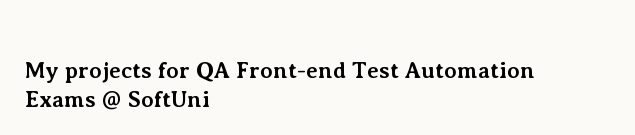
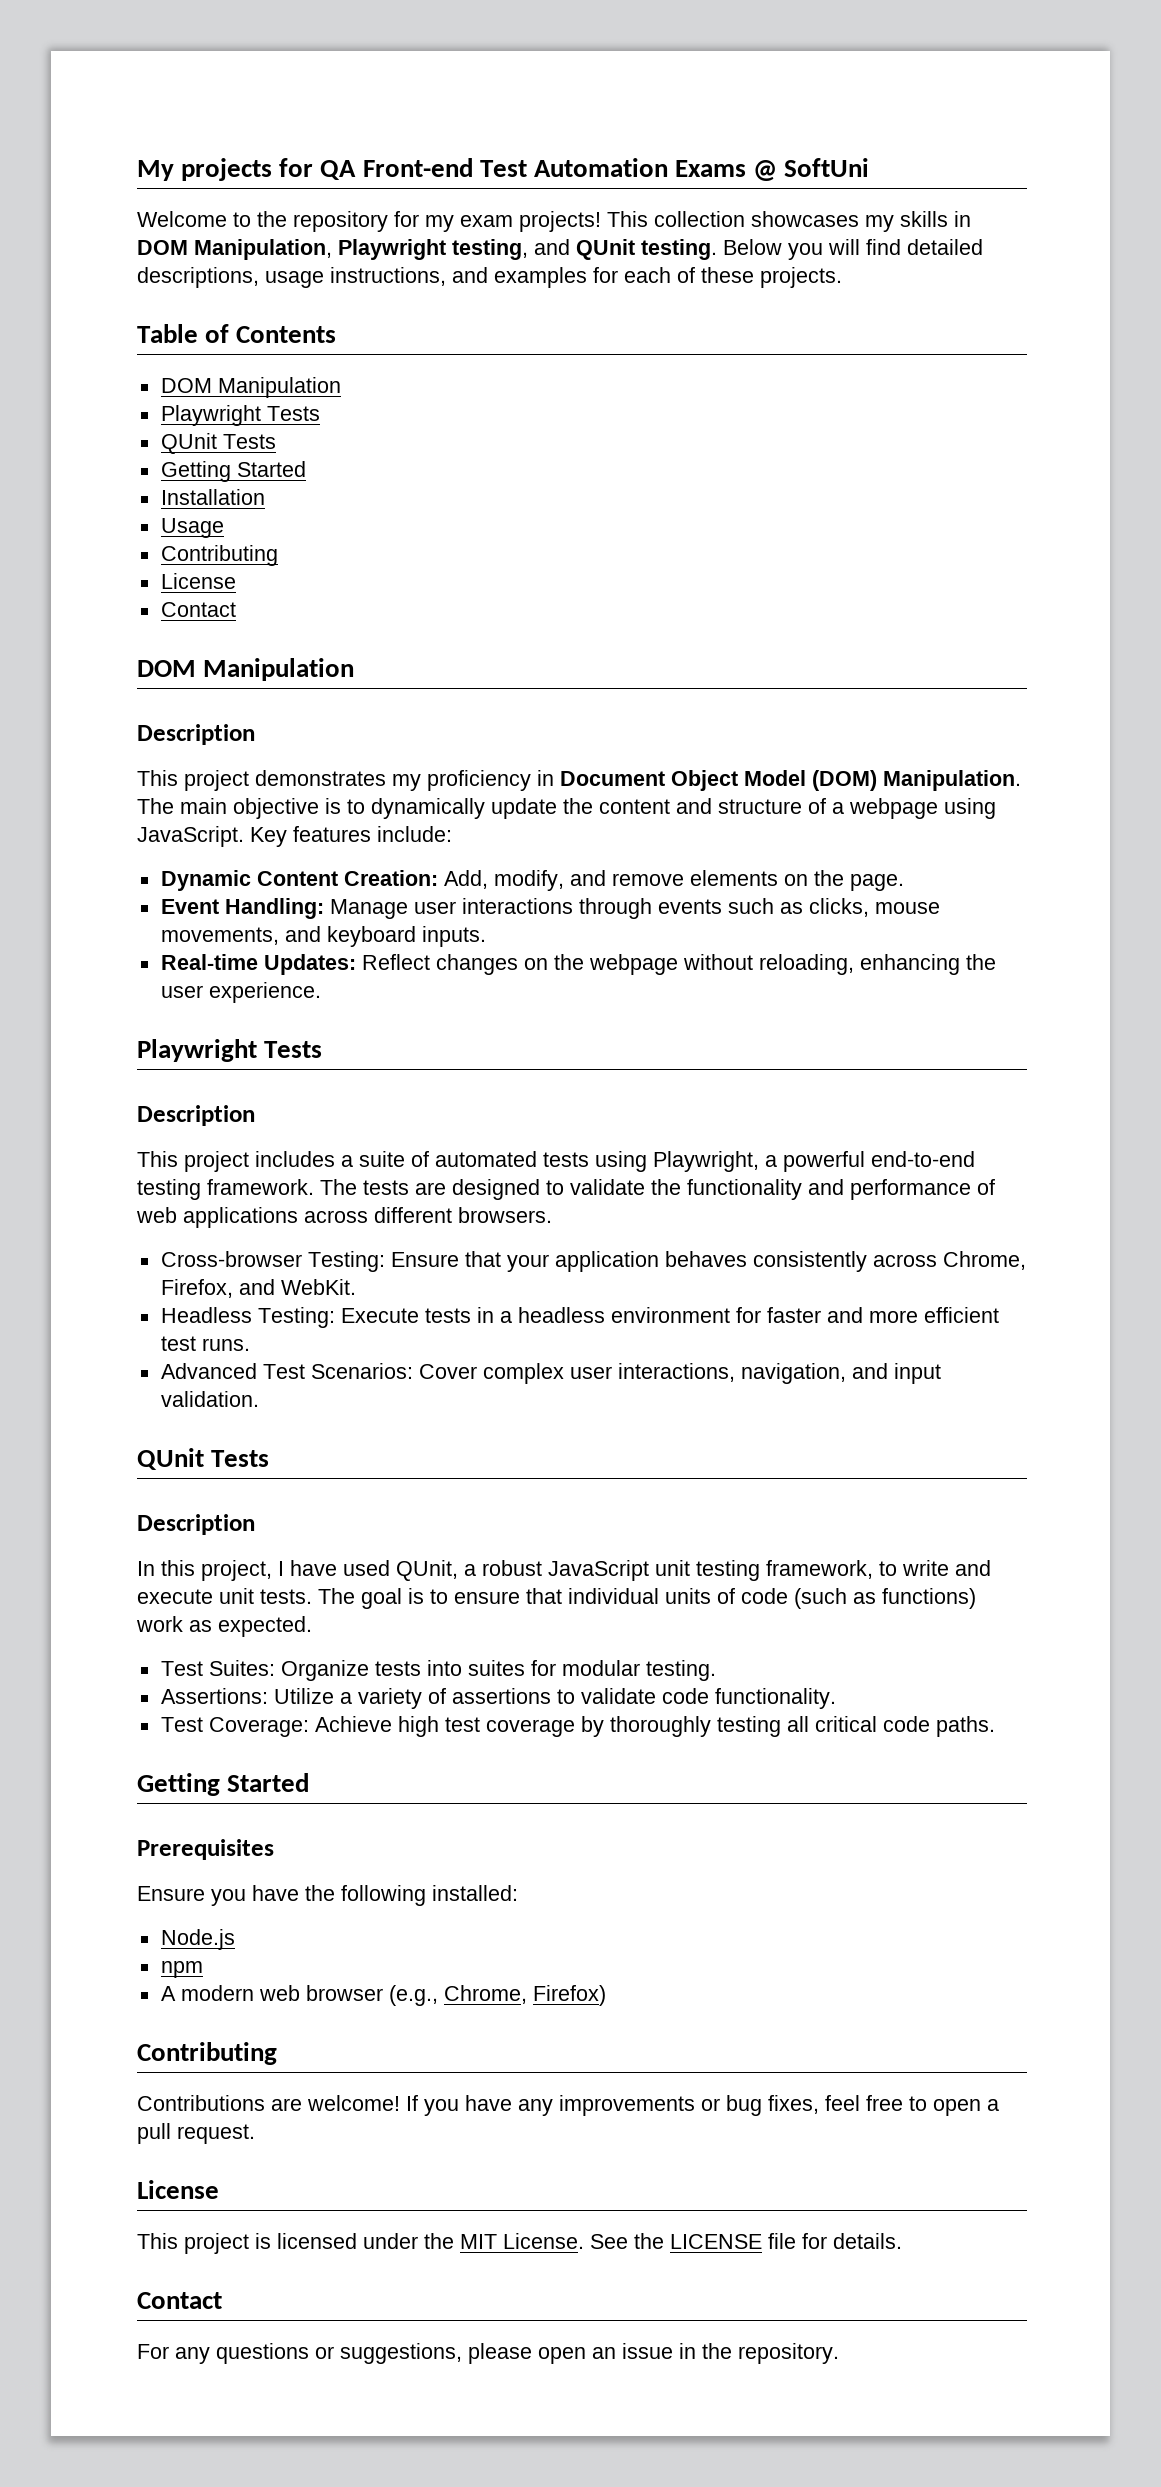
(211, 99) none -> [137,211,971,232] [137,239,983,260] [137,267,842,288] [137,324,337,343] [160,377,341,398] [160,405,320,426] [160,433,276,454] [160,461,306,482] [160,489,265,505] [160,518,224,538] [160,545,278,566] [160,573,236,589] [160,602,236,617] [137,658,355,681] [137,724,255,745] [137,770,1021,791] [137,798,996,819] [137,826,452,847] [160,870,904,891] [160,898,940,919] [160,926,486,947] [160,954,996,975] [160,982,321,1003] [137,1039,323,1062] [137,1105,255,1126] [137,1151,975,1172] [137,1179,995,1200] [136,1207,552,1228] [160,1251,1026,1272] [160,1279,356,1298] [160,1307,999,1328] [160,1336,250,1351] [160,1363,941,1384] [160,1391,259,1407] [137,1448,270,1470] [137,1514,255,1535] [137,1560,991,1581] [137,1588,976,1609] [136,1616,312,1637] [160,1660,716,1681] [160,1688,836,1709] [160,1716,995,1737] [137,1773,310,1796] [137,1839,274,1860] [137,1885,518,1906] [160,1929,235,1950] [160,1961,203,1978] [160,1985,606,2006] [137,2042,277,2065] [137,2095,999,2116] [137,2123,255,2144] [137,2180,219,2199] [137,2233,902,2254] [137,2292,222,2309] [137,2343,839,2364] // Welcome to the repository for my exam projects! This collection showcases my skills in DOM Manipulation, Playwright testing, and QUnit testing. Below you will find detailed descriptions, usage instructions, and examples for each of these projects. // Table of Contents // DOM Manipulation // Playwright Tests // QUnit Tests // Getting Started // Installation // Usage // Contributing // License // Contact // DOM Manipulation // Description // This project demonstrates my proficiency in Document Object Model (DOM) Manipulation. The main objective is to dynamically update the content and structure of a webpage using JavaScript. Key features include: // Dynamic Content Creation: Add, modify, and remove elements on the page. // Event Handling: Manage user interactions through events such as clicks, mouse movements, and keyboard inputs. // Real-time Updates: Reflect changes on the webpage without reloading, enhancing the user experience. // Playwright Tests // Description // This project includes a suite of automated tests using Playwright, a powerful end-to-end testing framework. The tests are designed to validate the functionality and performance of web applications across different browsers. // Cross-browser Testing: Ensure that your application behaves consistently across Chrome, Firefox, and WebKit. // Headless Testing: Execute tests in a headless environment for faster and more efficient test runs. // Advanced Test Scenarios: Cover complex user interactions, navigation, and input validation. // QUnit Tests // Description // In this project, I have used QUnit, a robust JavaScript unit testing framework, to write and execute unit tests. The goal is to ensure that individual units of code (such as functions) work as expected. // Test Suites: Organize tests into suites for modular testing. // Assertions: Utilize a variety of assertions to validate code functionality. // Test Coverage: Achieve high test coverage by thoroughly testing all critical code paths. // Getting Started // Prerequisites // Ensure you have the following installed: // Node.js // npm // A modern web browser (e.g., Chrome, Firefox) // Contributing // Contributions are welcome! If you have any improvements or bug fixes, feel free to open a pull request. // License // This project is licensed under the MIT License. See the LICENSE file for details. // Contact // For any questions or suggestions, please open an issue in the repository.

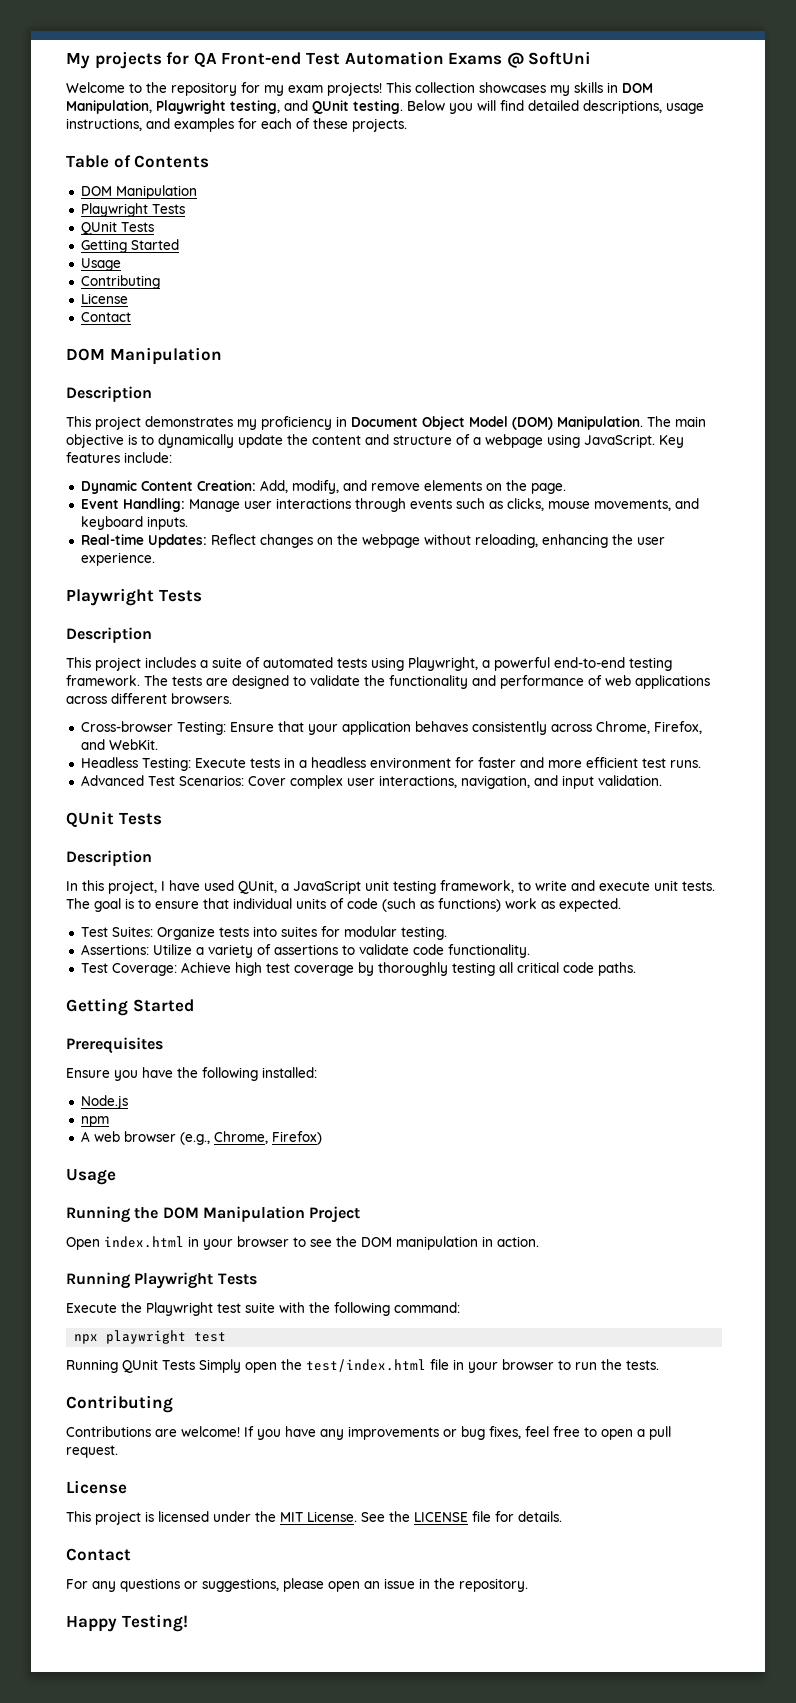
[160,489,265,505] // Installation -> (179, 244) none
[482,1560,542,1576] robust -> (289, 887) none
[180,1985,254,2001] modern -> (90, 1136) none
(606, 1995) none -> [66,1168,116,1185] [66,1206,361,1223] [66,1236,539,1250] [66,1272,257,1289] [66,1302,460,1316] [74,1330,227,1344] [66,1359,659,1373] // Usage // Running the DOM Manipulation Project // Open index.html in your browser to see the DOM manipulation in action. // Running Playwright Tests // Execute the Playwright test suite with the following command: // npx playwright test // Running QUnit Tests Simply open the test/index.html file in your browser to run the tests.
(839, 2353) none -> [66,1614,188,1632] // Happy Testing!

